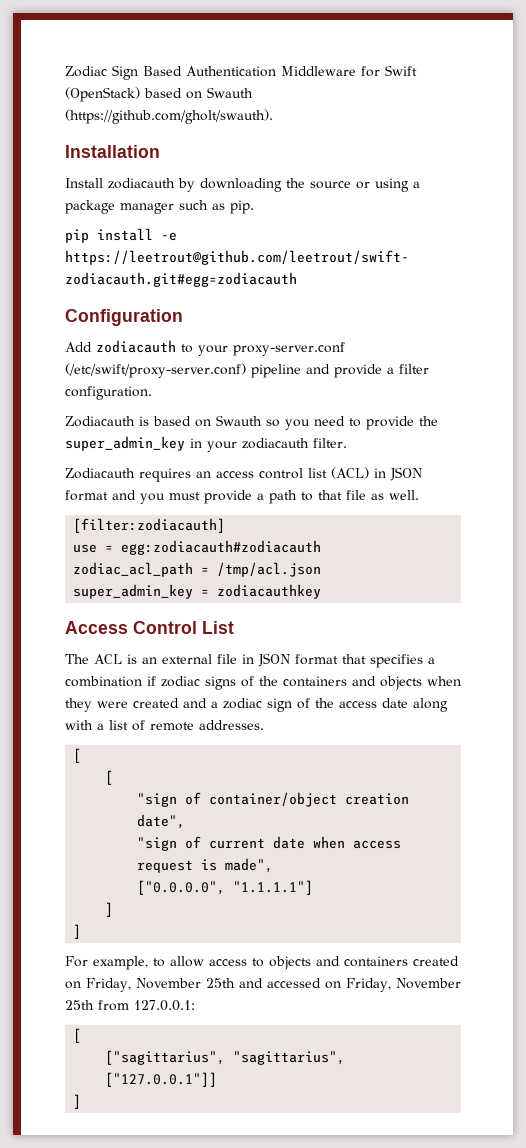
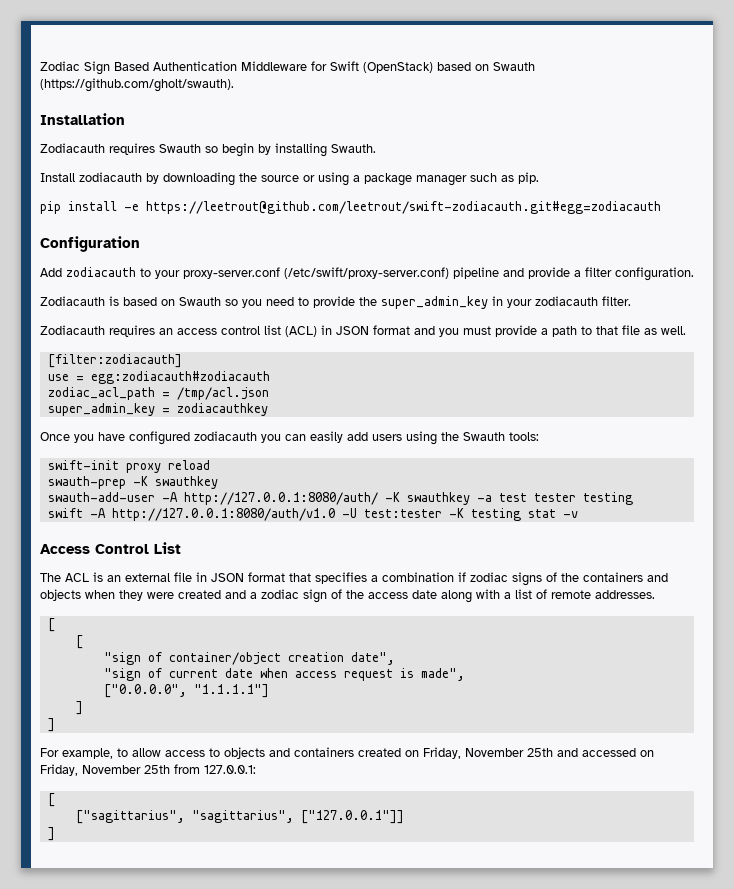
(160, 151) none -> [40,143,376,157] // Zodiacauth requires Swauth so begin by installing Swauth.
(322, 591) none -> [40,431,539,445] [47,460,210,473] [47,476,218,489] [47,492,633,505] [47,508,578,521] // Once you have configured zodiacauth you can easily add users using the Swauth tools: // swift-init proxy reload // swauth-prep -K swauthkey // swauth-add-user -A http://127.0.0.1:8080/auth/ -K swauthkey -a test tester testing // swift -A http://127.0.0.1:8080/auth/v1.0 -U test:tester -K testing stat -v

